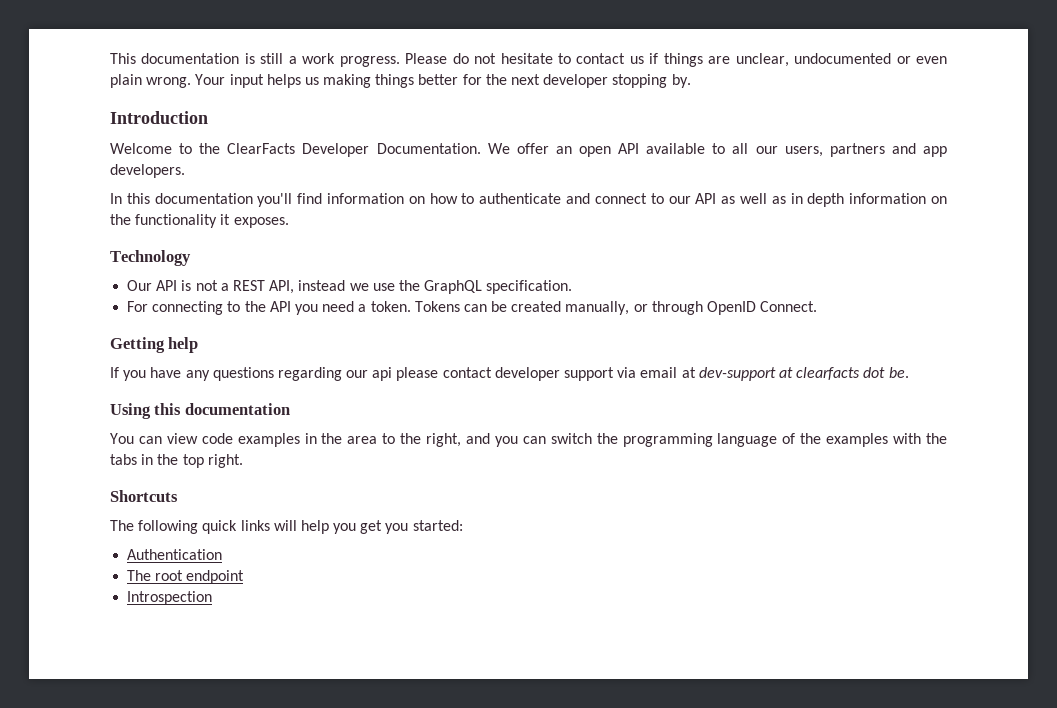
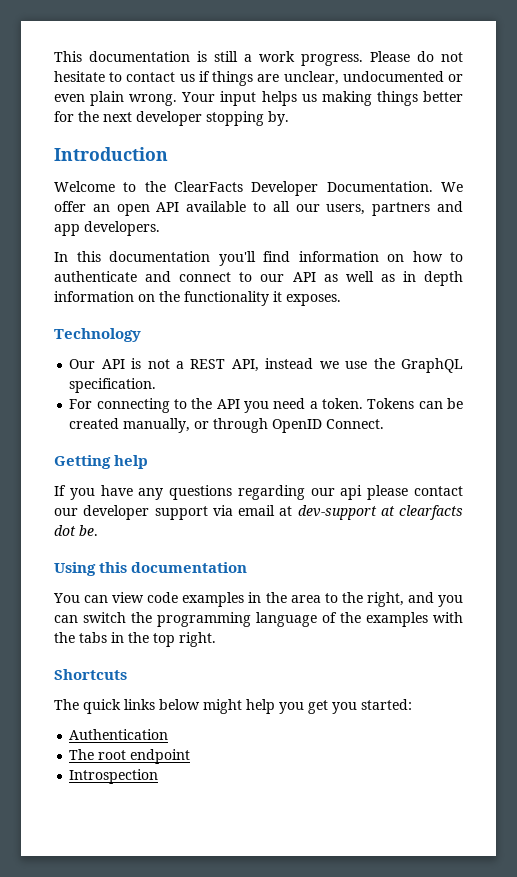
(492, 372) none -> [54,508,78,516] our
[138,520,199,534] following -> (79, 704) none
[273,520,297,531] will -> [159,699,242,714] below might

